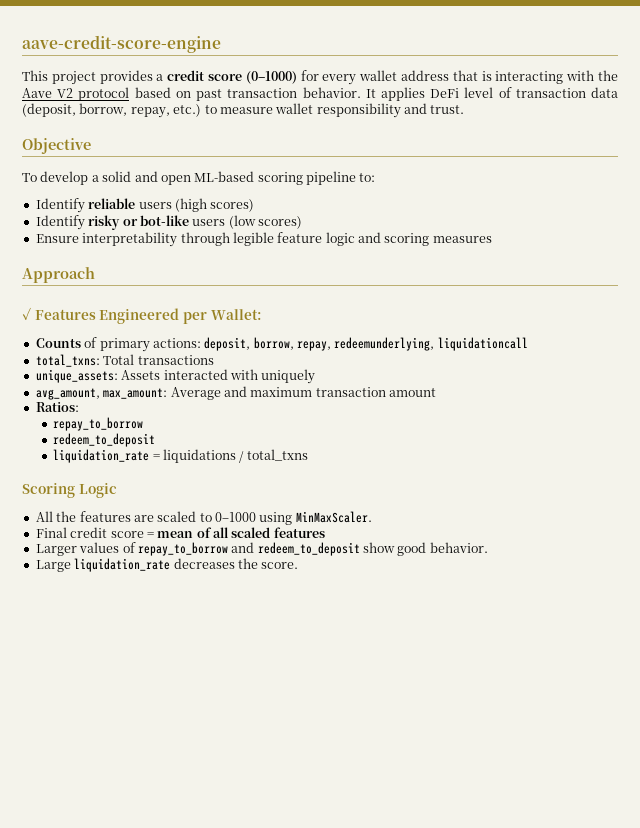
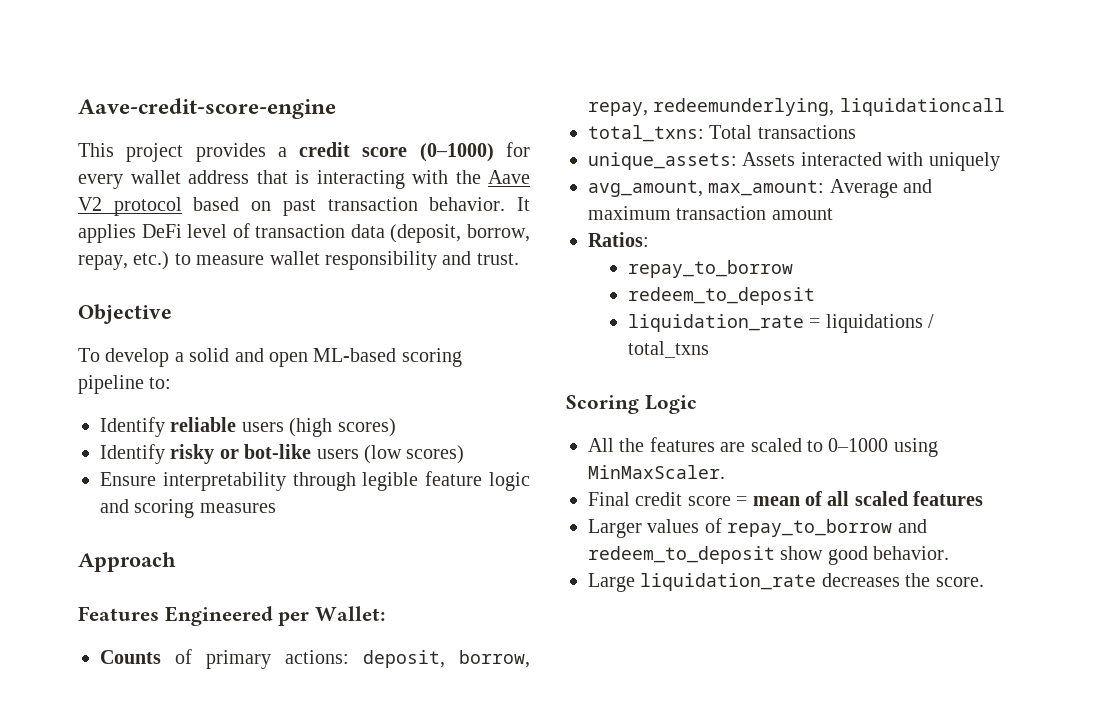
[22,35,221,53] aave-credit-score-engine -> [78,98,336,119] Aave-credit-score-engine
[22,307,31,320] ✓ -> (176, 562) none

